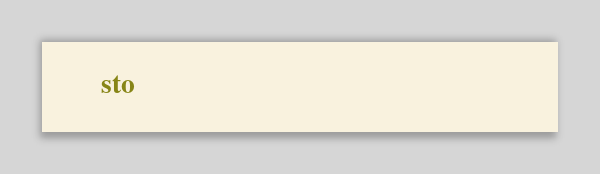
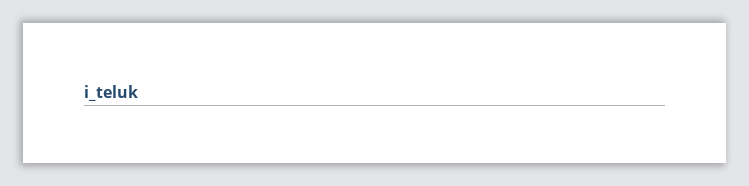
[101,75,135,93] sto -> [84,85,138,101] i_teluk

